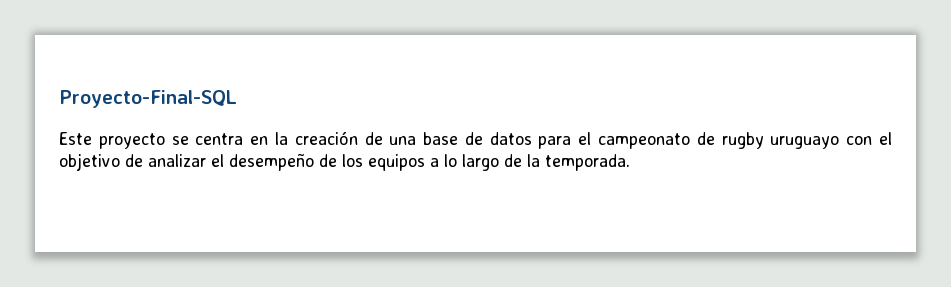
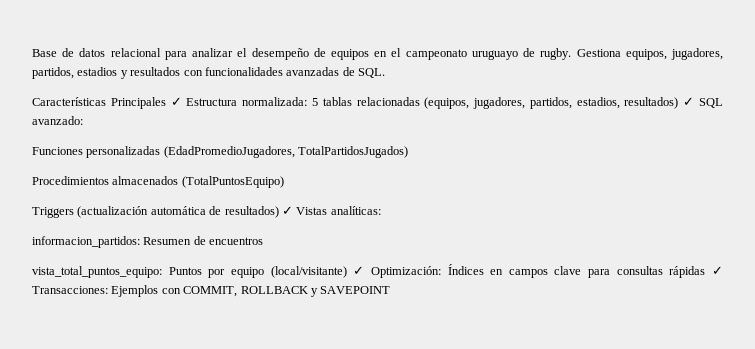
[59,90,237,108] [59,131,892,149] [59,153,630,171] Proyecto-Final-SQL // Este proyecto se centra en la creación de una base de datos para el campeonato de rugby uruguayo con el objetivo de analizar el desempeño de los equipos a lo largo de la temporada. -> [32,48,723,60] [32,67,385,79] [32,97,724,109] [32,116,83,125] [32,146,409,158] [32,176,284,188] [32,206,381,218] [32,236,264,248] [32,264,723,278] [32,285,391,297] Base de datos relacional para analizar el desempeño de equipos en el campeonato uruguayo de rugby. Gestiona equipos, jugadores, partidos, estadios y resultados con funcionalidades avanzadas de SQL. // Características Principales ✓ Estructura normalizada: 5 tablas relacionadas (equipos, jugadores, partidos, estadios, resultados) ✓ SQL avanzado: // Funciones personalizadas (EdadPromedioJugadores, TotalPartidosJugados) // Procedimientos almacenados (TotalPuntosEquipo) // Triggers (actualización automática de resultados) ✓ Vistas analíticas: // informacion_partidos: Resumen de encuentros // vista_total_puntos_equipo: Puntos por equipo (local/visitante) ✓ Optimización: Índices en campos clave para consultas rápidas ✓ Transacciones: Ejemplos con COMMIT, ROLLBACK y SAVEPOINT

